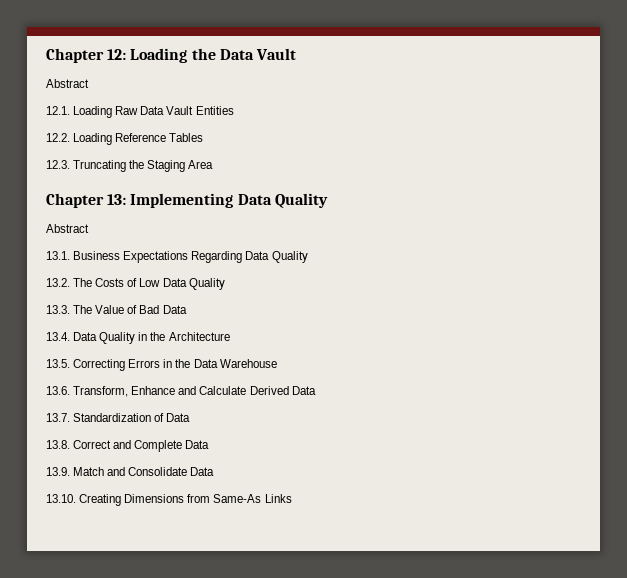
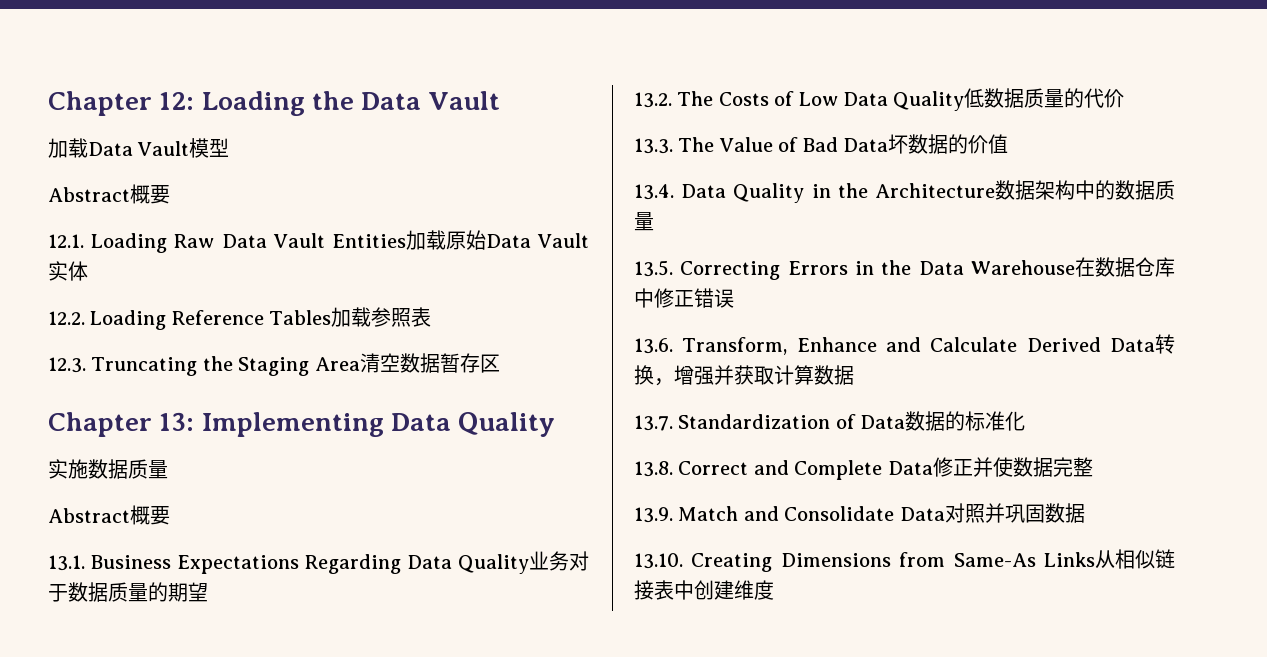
[46,79,89,88] // Abstract -> [48,138,230,158] [48,184,170,204] // 加载Data Vault模型 // Abstract概要
(234, 110) none -> [405,230,590,250] [48,261,88,281] 加载原始Data Vault实体
(204, 137) none -> [331,307,432,327] 加载参照表
(214, 164) none -> [359,353,500,373] 清空数据暂存区
[46,224,89,233] // Abstract -> [48,459,168,479] [48,505,170,525] // 实施数据质量 // Abstract概要
(308, 257) none -> [529,551,589,571] [48,582,208,602] 业务对于数据质量的期望
(225, 284) none -> [964,88,1125,108] 低数据质量的代价
(187, 309) none -> [887,134,1008,154] 坏数据的价值
(230, 336) none -> [995,180,1175,200] [634,212,654,231] 数据架构中的数据质量
(277, 363) none -> [1075,257,1175,277] [634,288,734,308] 在数据仓库中修正错误
(316, 390) none -> [1155,334,1175,354] [634,365,854,386] 转换，增强并获取计算数据
(191, 417) none -> [905,411,1026,431] 数据的标准化
(210, 444) none -> [932,457,1093,477] 修正并使数据完整
(215, 471) none -> [944,503,1085,523] 对照并巩固数据
(292, 498) none -> [1095,549,1175,569] [634,580,774,600] 从相似链接表中创建维度

